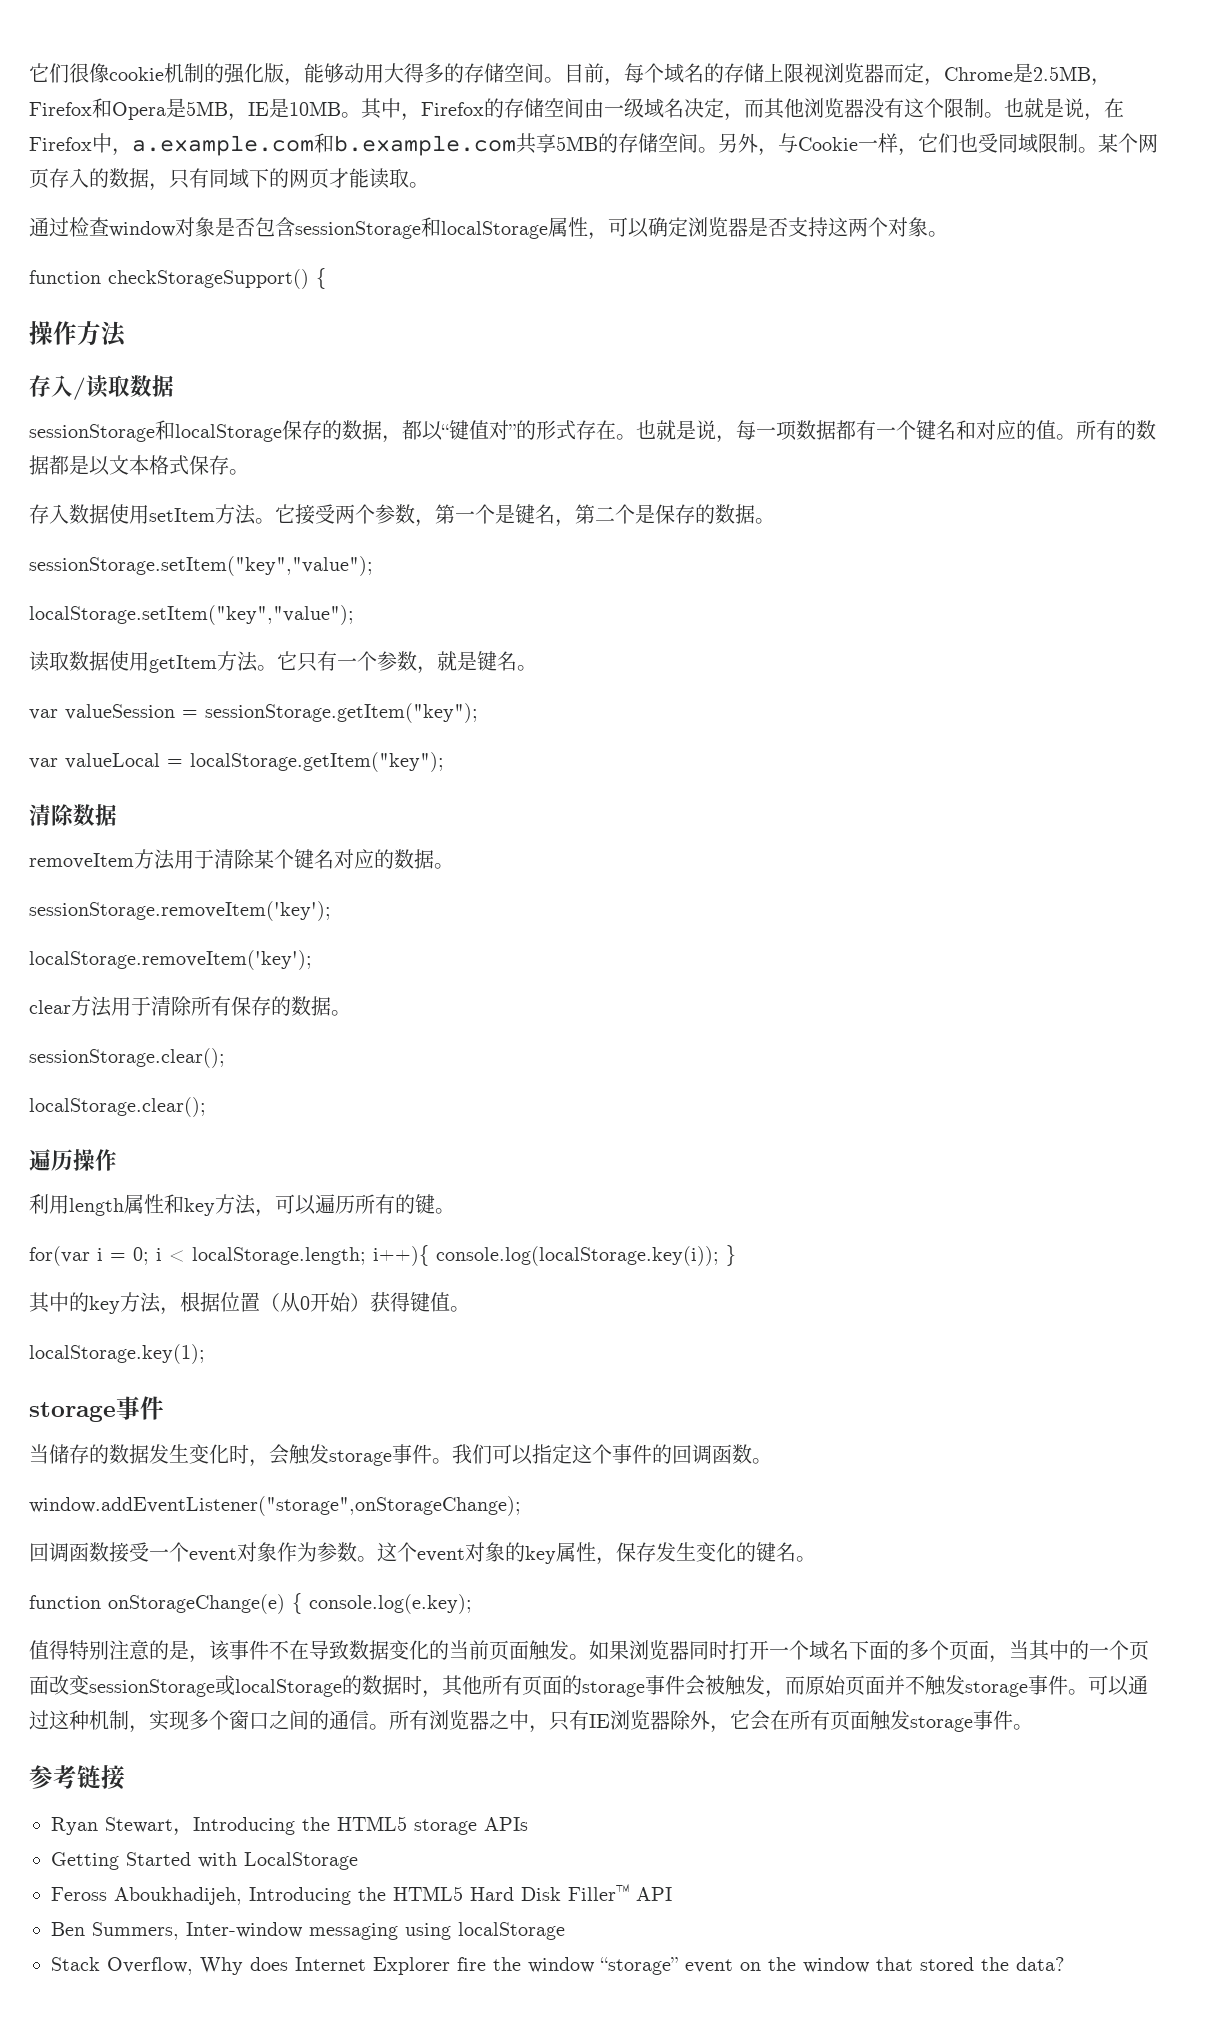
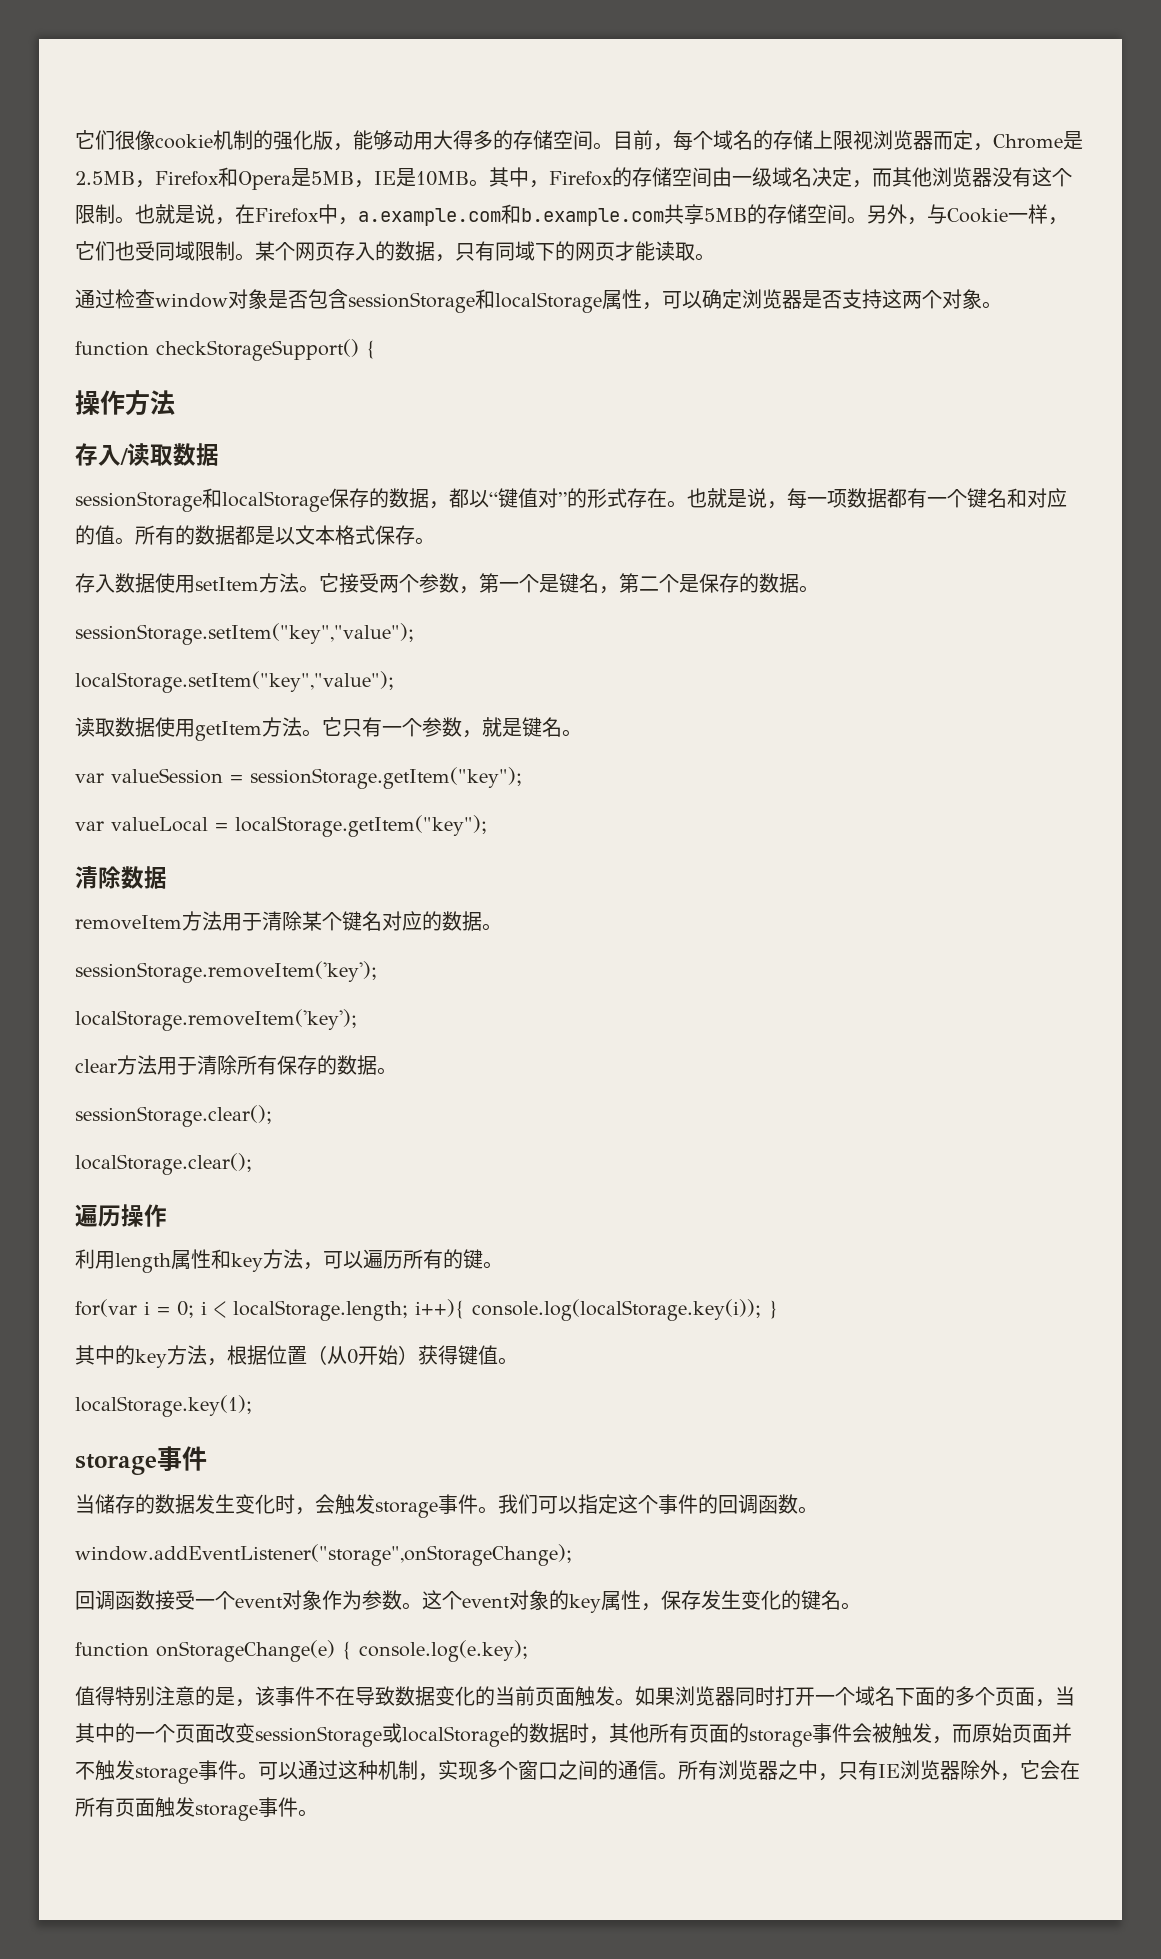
[29,1765,125,1790] [51,1816,528,1836] [51,1852,358,1870] [51,1884,672,1905] [51,1922,565,1940] [51,1957,1064,1975] // 参考链接 // Ryan Stewart，Introducing the HTML5 storage APIs // Getting Started with LocalStorage // Feross Aboukhadijeh, Introducing the HTML5 Hard Disk Filler™ API // Ben Summers, Inter-window messaging using localStorage // Stack Overflow, Why does Internet Explorer fire the window “storage” event on the window that stored the data? -> (318, 1813) none

